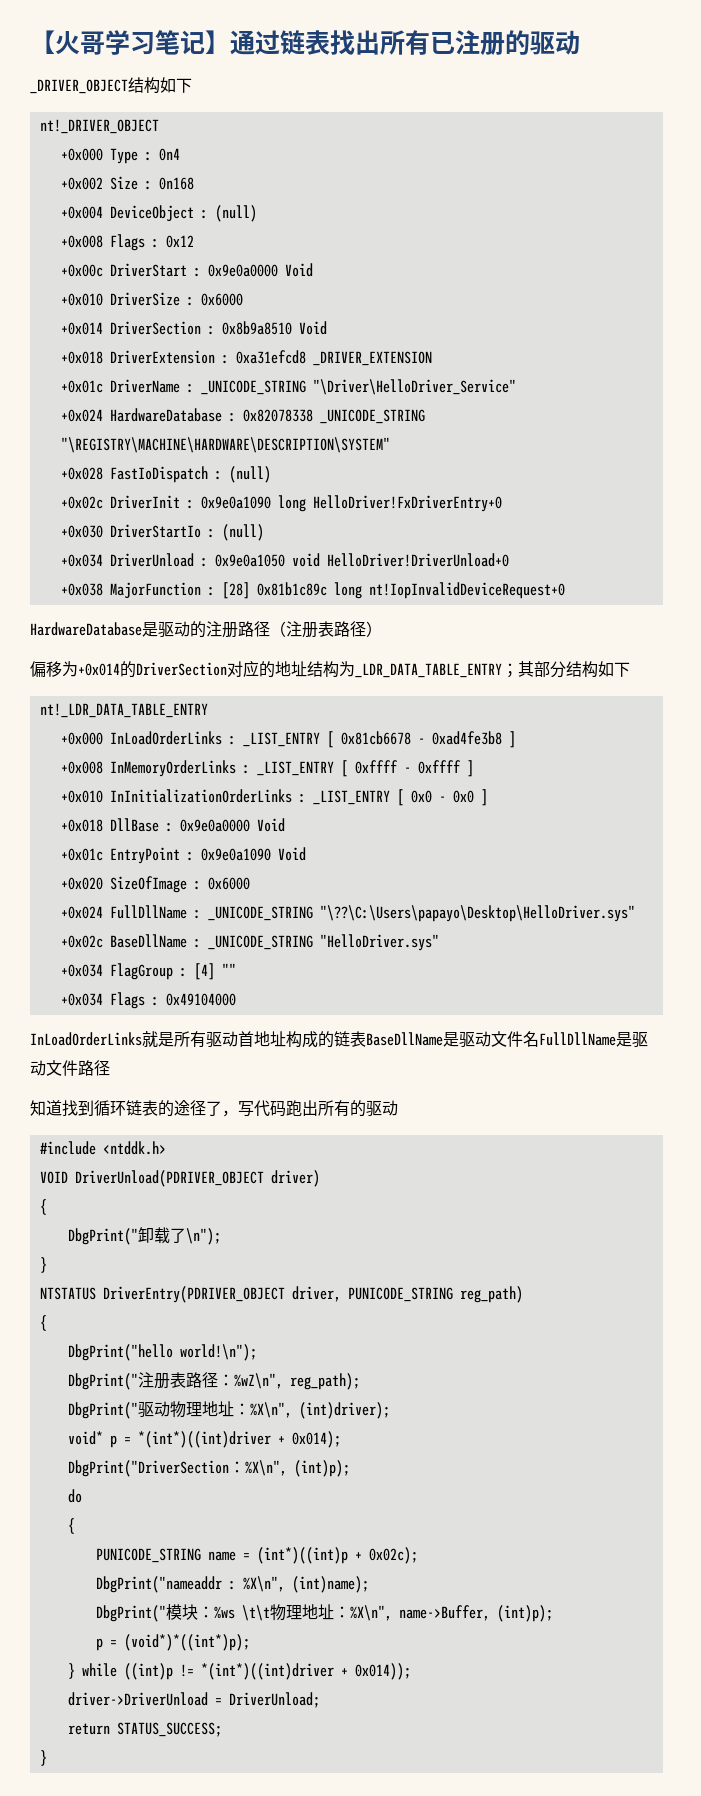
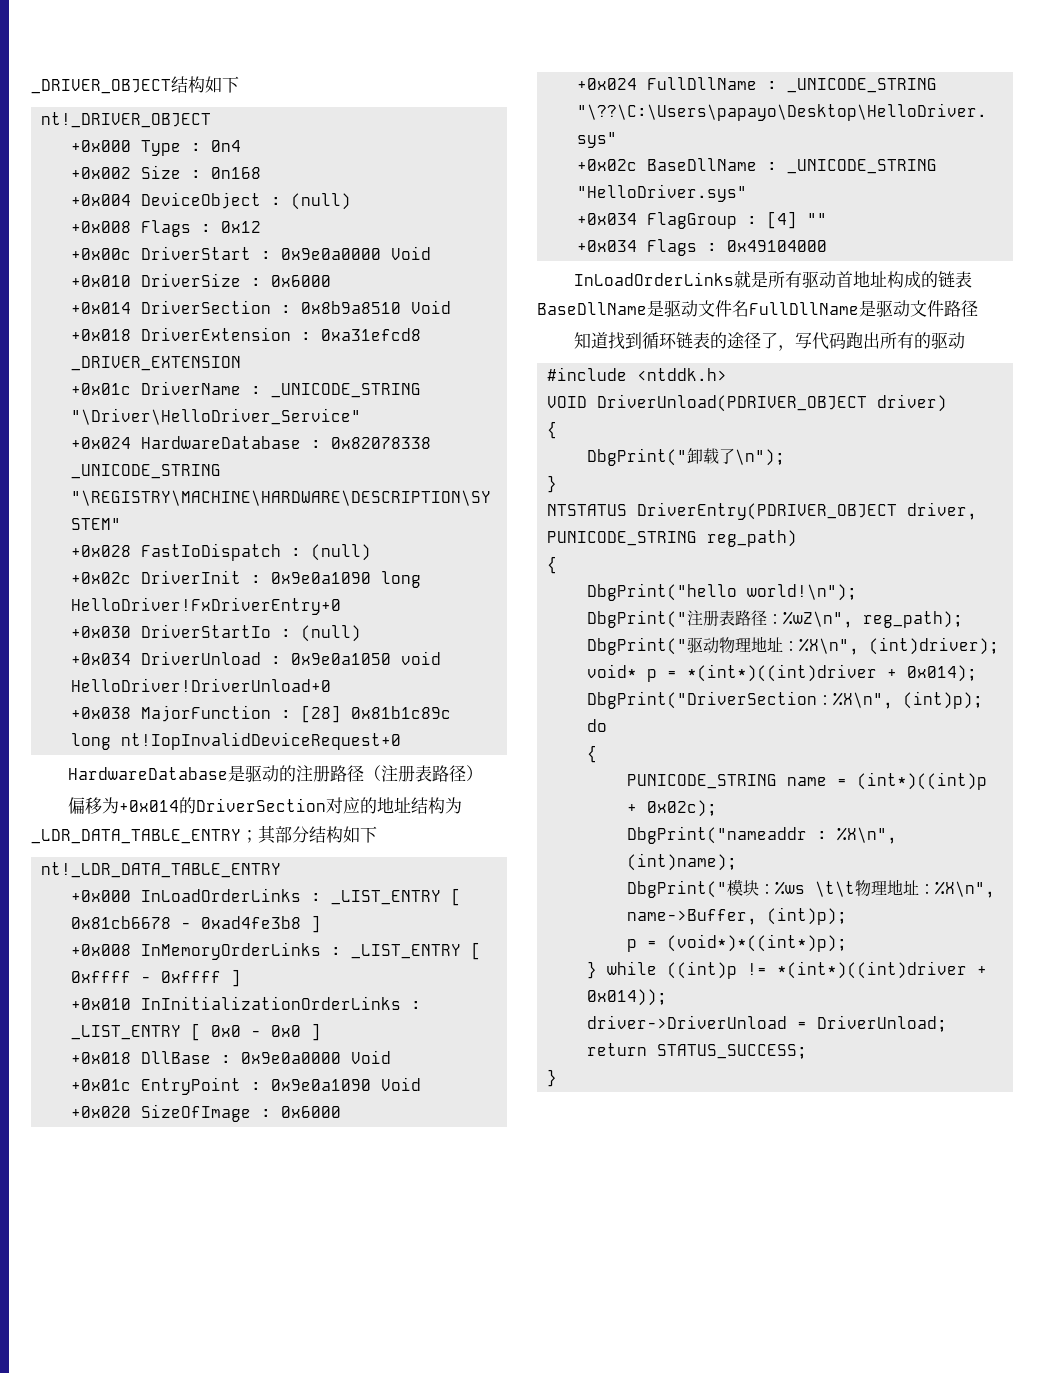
[30,30,580,55] 【火哥学习笔记】通过链表找出所有已注册的驱动 // -> (31, 86) none

